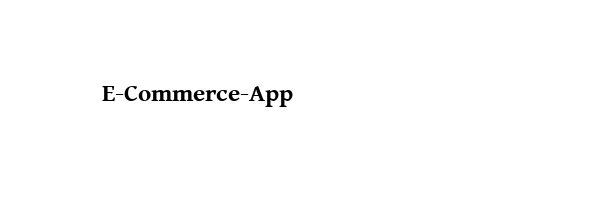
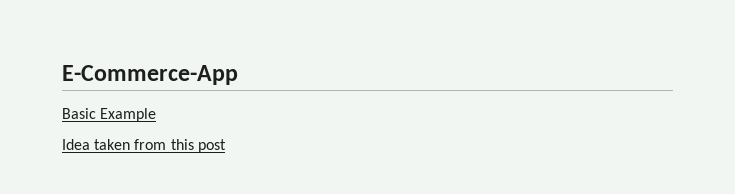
(293, 96) none -> [62,108,157,122] [62,139,226,153] // Basic Example // Idea taken from this post

